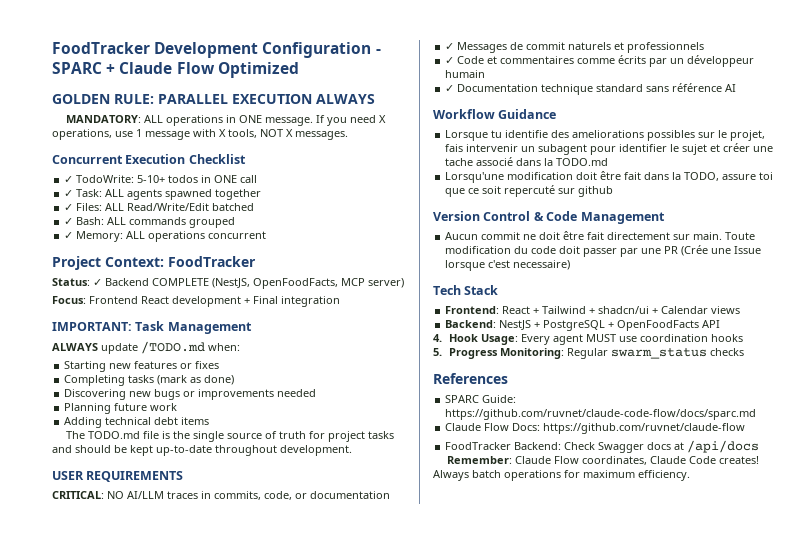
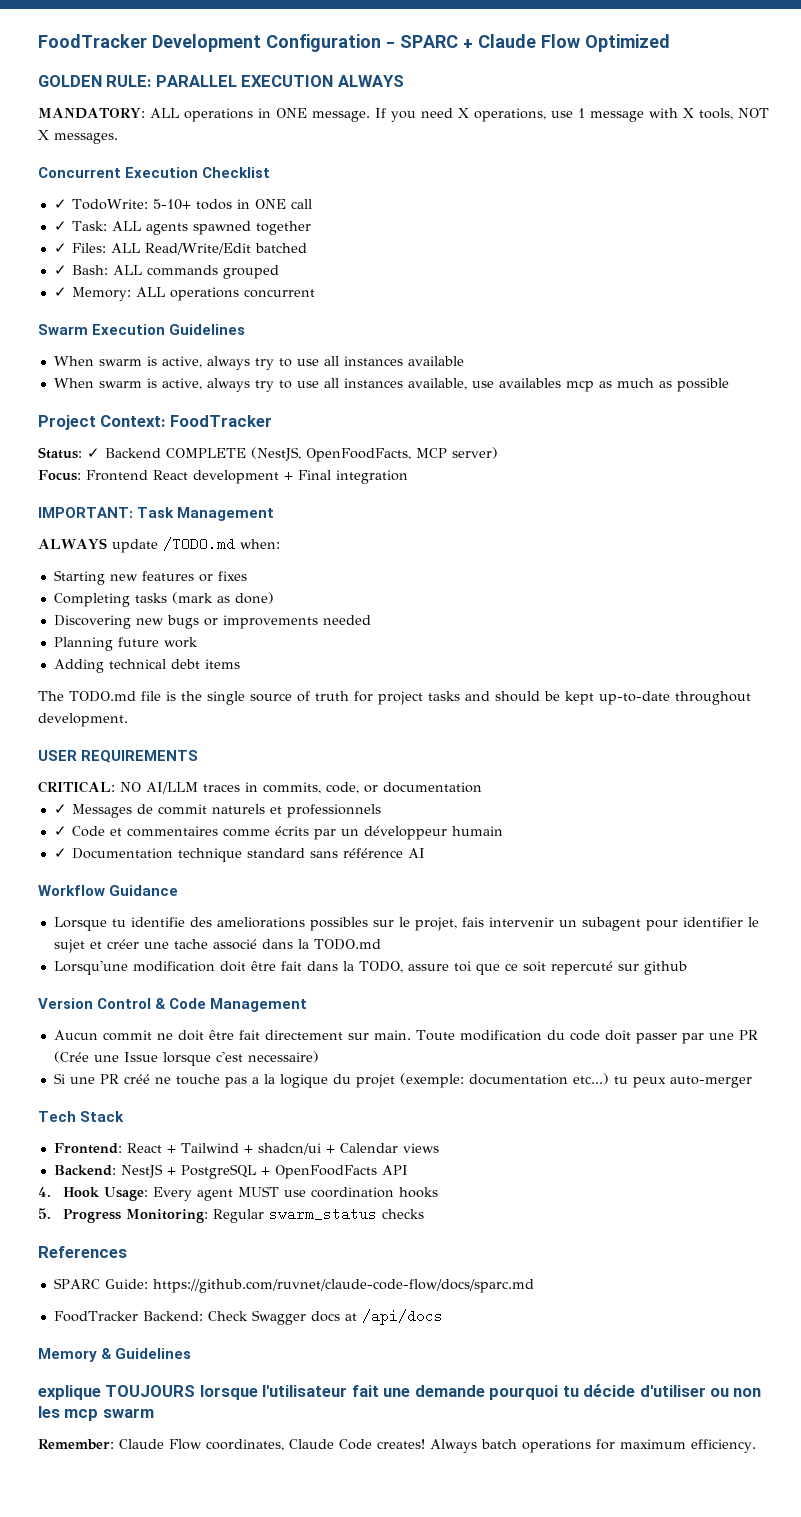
(267, 235) none -> [38,324,246,335] [53,356,464,370] [53,378,729,392] // Swarm Execution Guidelines // When swarm is active, always try to use all instances available // When swarm is active, always try to use all instances available, use availables mcp as much as possible
(571, 265) none -> [53,1073,752,1088] // Si une PR créé ne touche pas a la logique du projet (exemple: documentation etc...) tu peux auto-merger
[445,423,746,434] // Claude Flow Docs: https://github.com/ruvnet/claude-flow -> (534, 1286) none
(760, 446) none -> [38,1348,192,1362] [38,1384,762,1400] [38,1406,154,1421] // Memory & Guidelines // explique TOUJOURS lorsque l'utilisateur fait une demande pourquoi tu décide d'utiliser ou non les mcp swarm

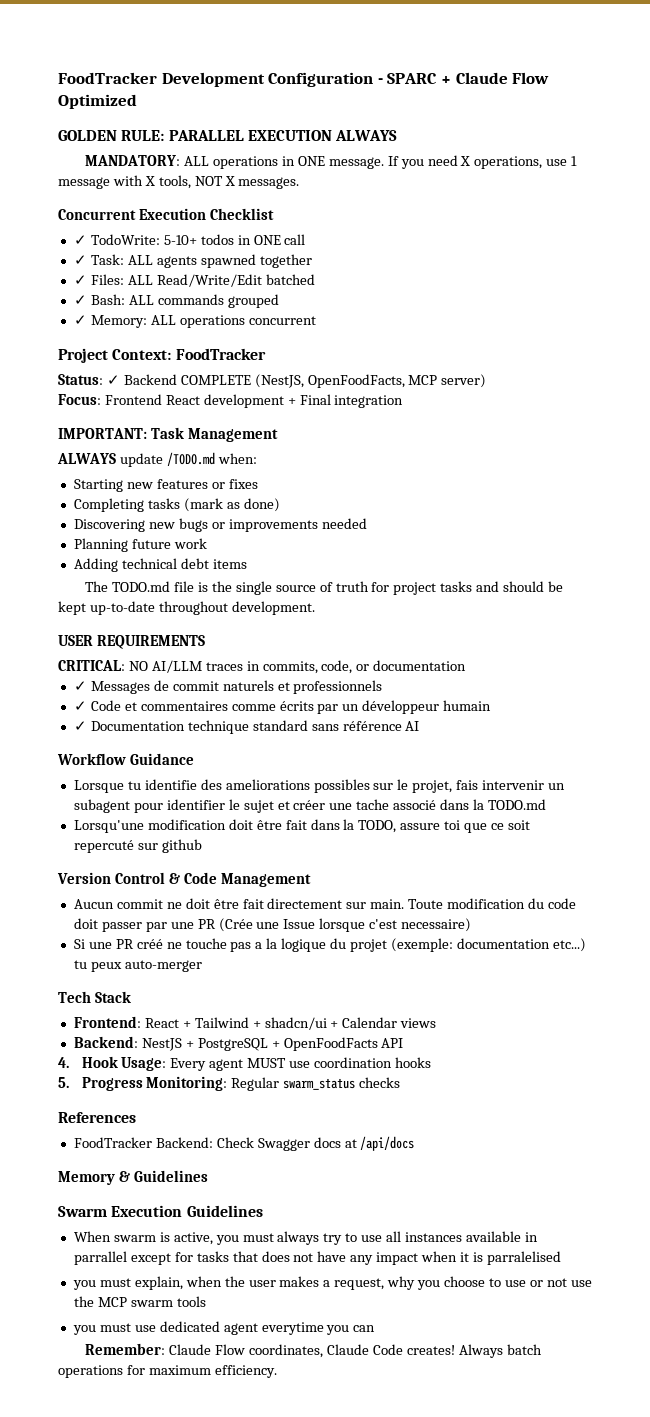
[38,324,246,335] [53,356,464,370] [53,378,729,392] // Swarm Execution Guidelines // When swarm is active, always try to use all instances available // When swarm is active, always try to use all instances available, use availables mcp as much as possible -> (316, 320) none
[53,1278,534,1293] // SPARC Guide: https://github.com/ruvnet/claude-code-flow/docs/sparc.md -> (136, 1117) none
[38,1384,762,1400] [38,1406,154,1421] explique TOUJOURS lorsque l'utilisateur fait une demande pourquoi tu décide d'utiliser ou non les mcp swarm -> [58,1205,263,1217] [73,1231,538,1245] [73,1251,561,1265] [72,1276,592,1290] [73,1296,206,1307] [72,1321,376,1335] Swarm Execution Guidelines // When swarm is active, you must always try to use all instances available in parrallel except for tasks that does not have any impact when it is parralelised // you must explain, when the user makes a request, why you choose to use or not use the MCP swarm tools // you must use dedicated agent everytime you can

